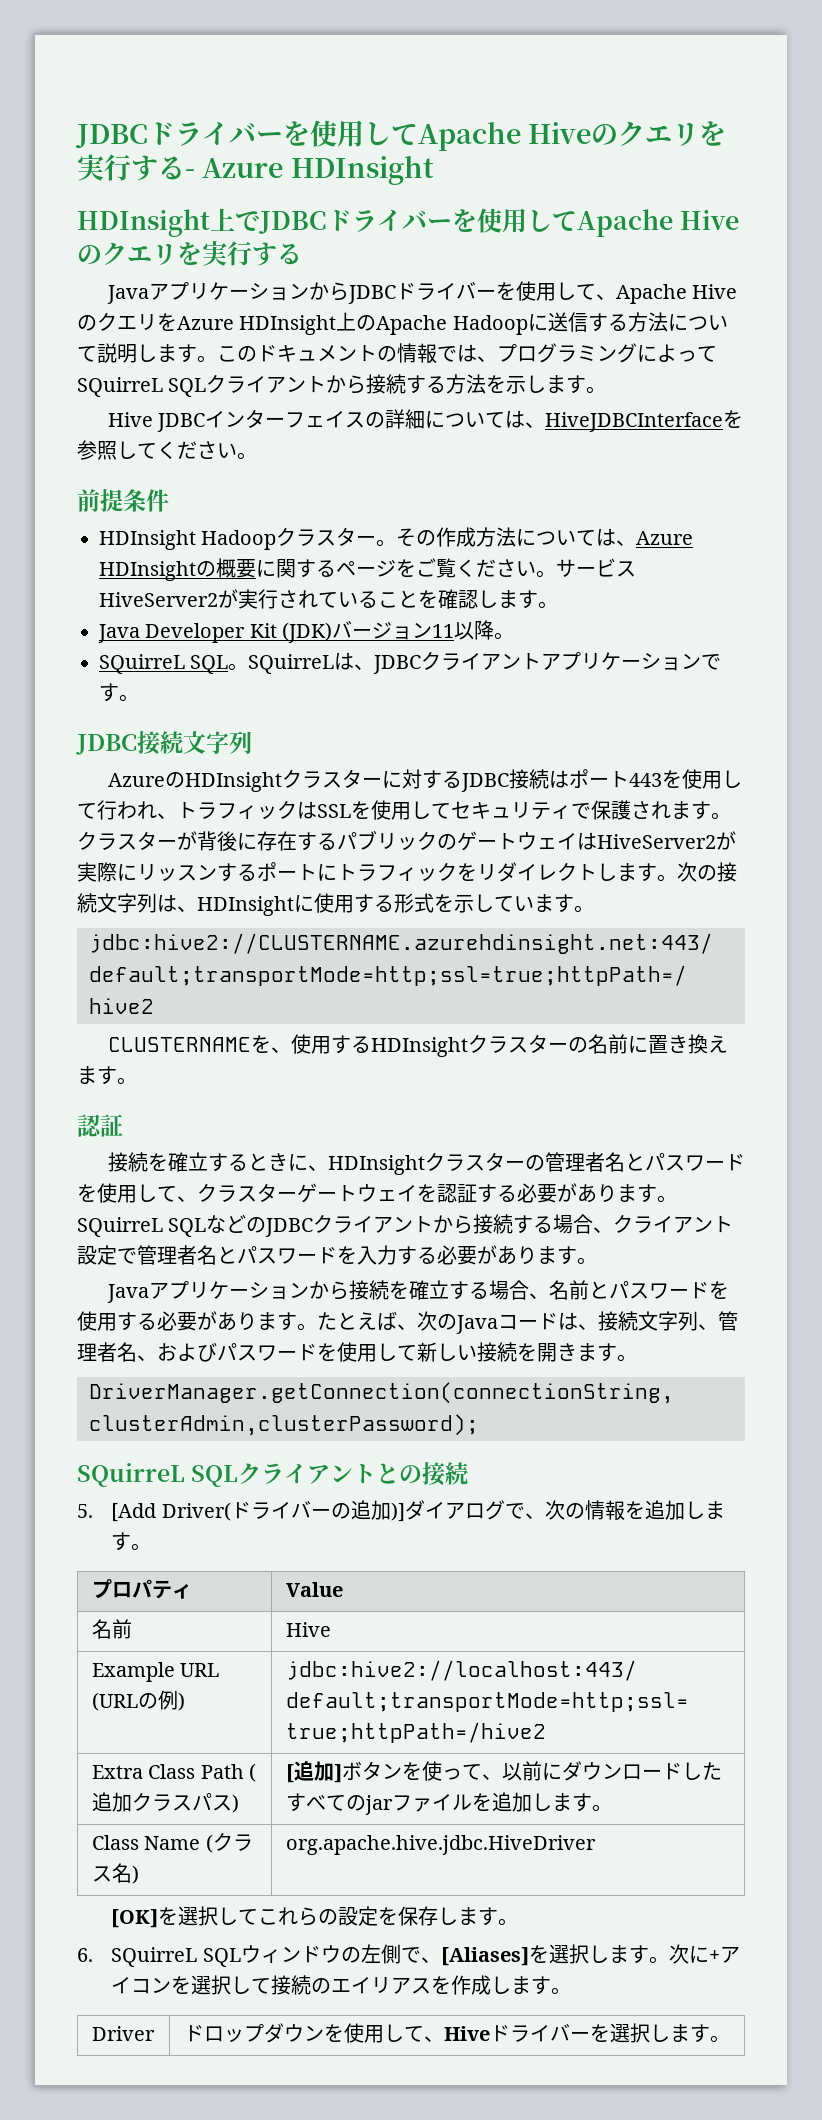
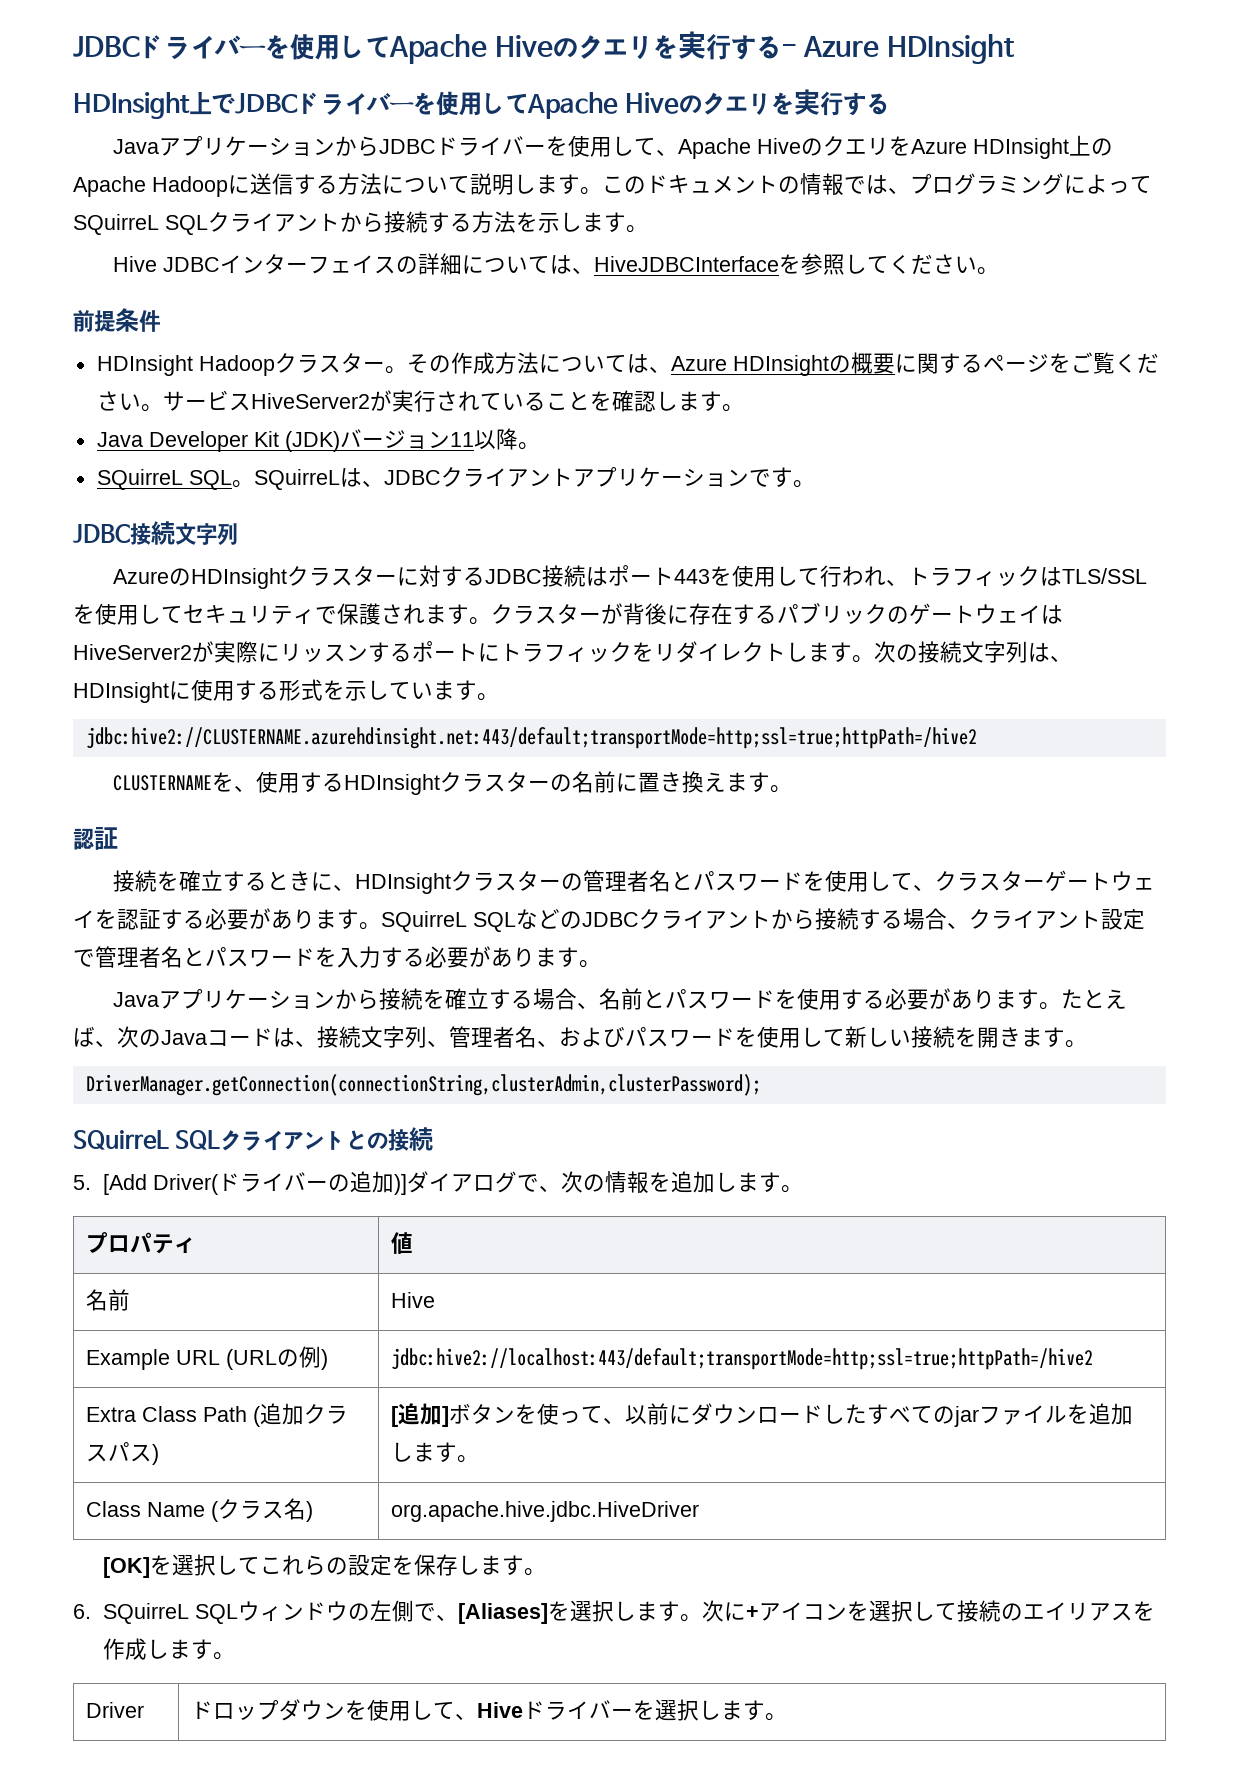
[317,804,351,818] SSL -> [1061,568,1147,584] TLS/SSL
[285,1582,343,1597] Value -> [390,1232,413,1254] 値

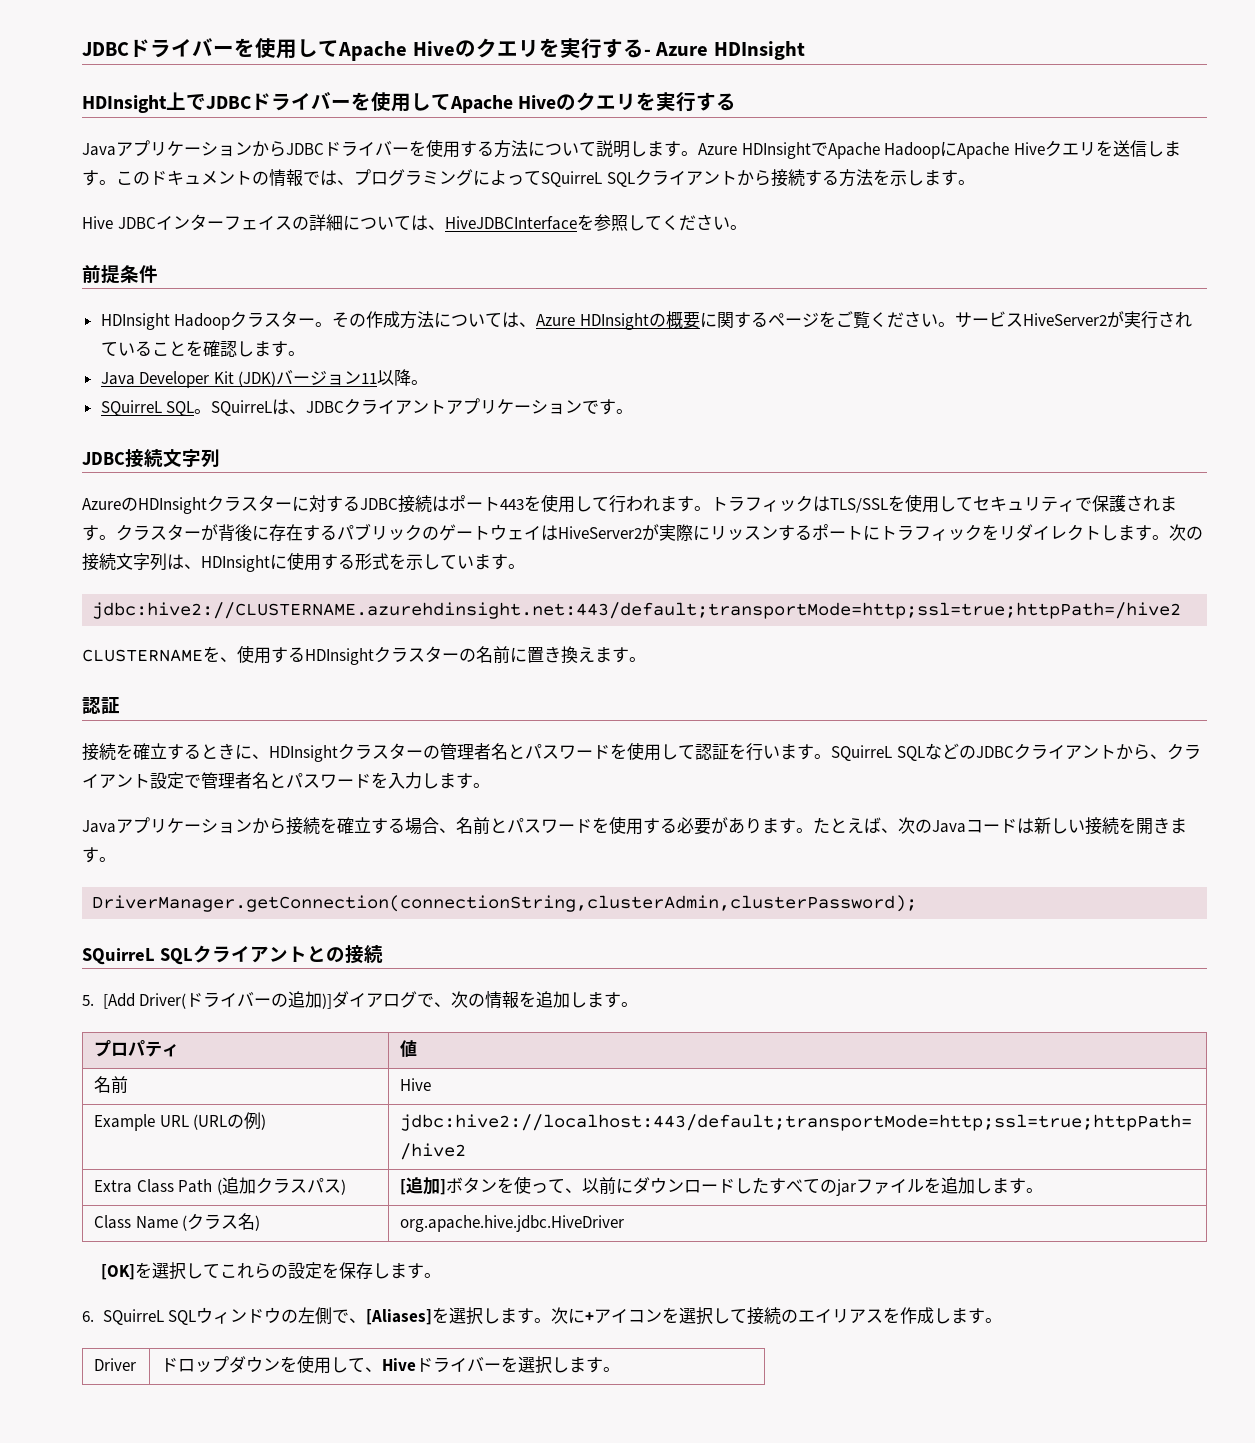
[611,135,1113,159] [73,173,294,197] して、Apache HiveのクエリをAzure HDInsight上のApache Hadoopに送信 -> (460, 149) none
(602, 191) none -> [698,140,1181,159] [82,170,116,186] Azure HDInsightでApache HadoopにApache Hiveクエリを送信します。
[885,579,908,586] 、 -> [660,496,711,512] ます。
[912,870,1155,892] [73,908,315,930] 、クラスターゲートウェイを認証する必要があり -> [695,743,780,761] 認証を行い
[815,908,947,930] 接続する場合 -> (1150, 752) none
[381,946,535,968] する必要があり -> [422,773,439,789] し
[295,1026,845,1048] 、接続文字列、管理者名、およびパスワードを使用して -> (1034, 826) none

